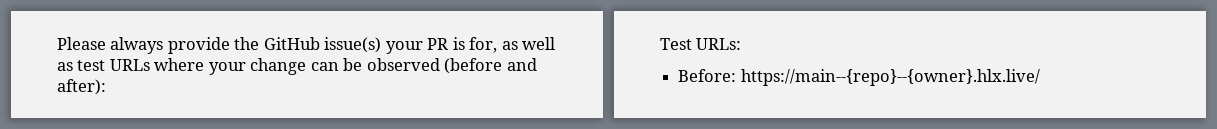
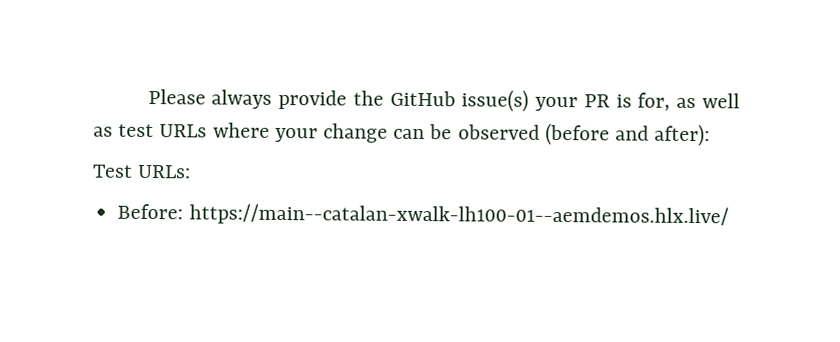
[740,69,1040,86] https://main--{repo}--{owner}.hlx.live/ -> [188,203,729,228] https://main--catalan-xwalk-lh100-01--aemdemos.hlx.live/

